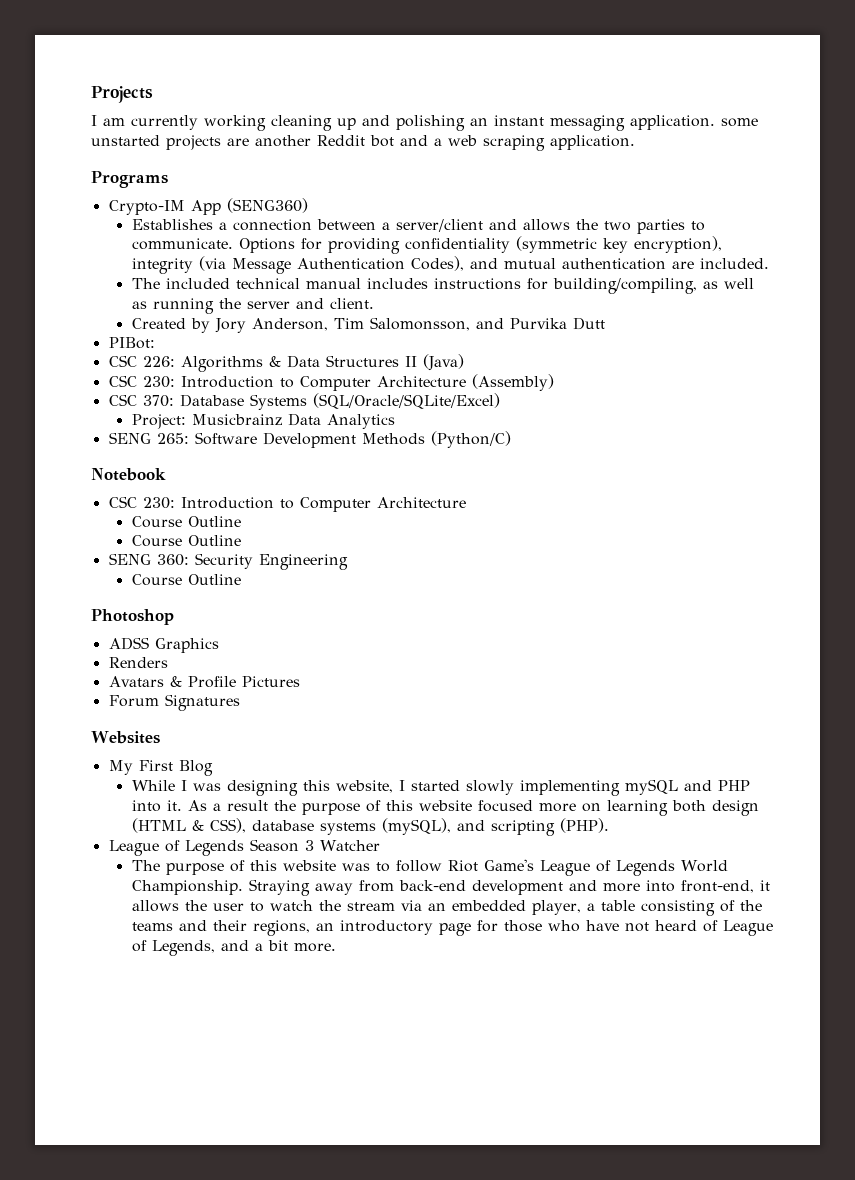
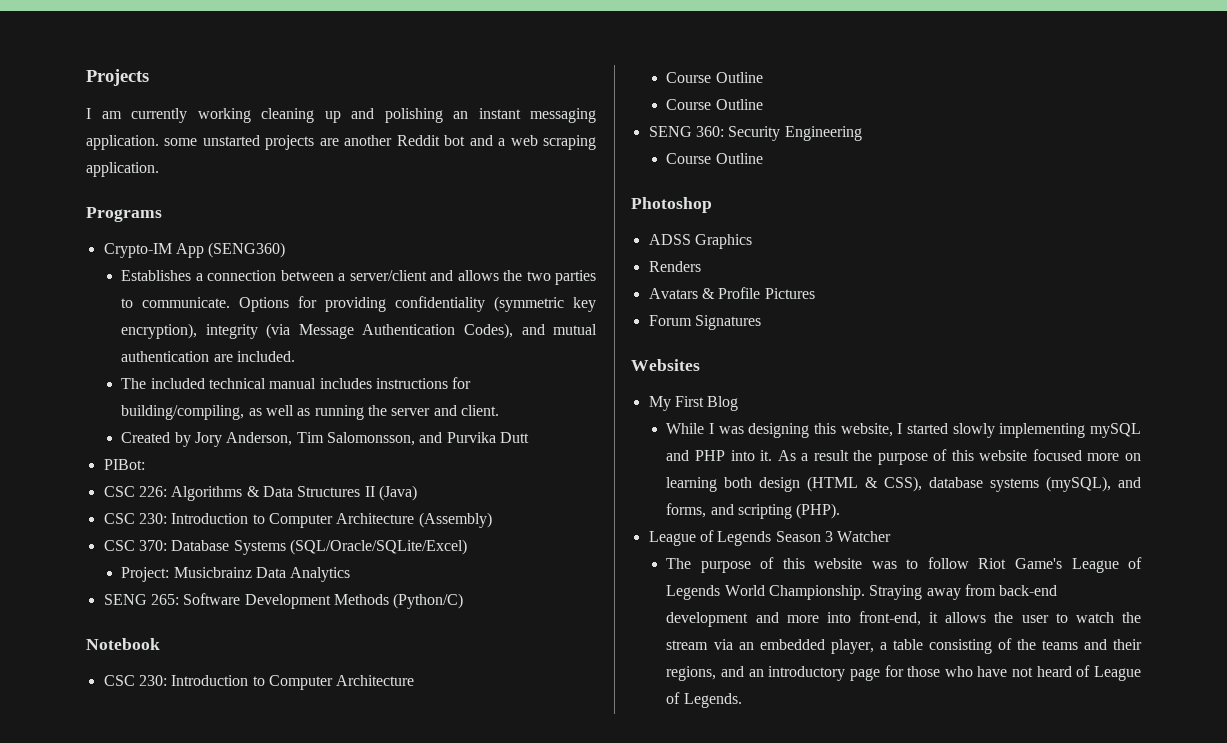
(485, 825) none -> [666,503,734,518] forms, and
(310, 928) none -> [721,666,745,677] and
[151,940,336,956] Legends, and a bit more. -> [683,693,742,708] Legends.

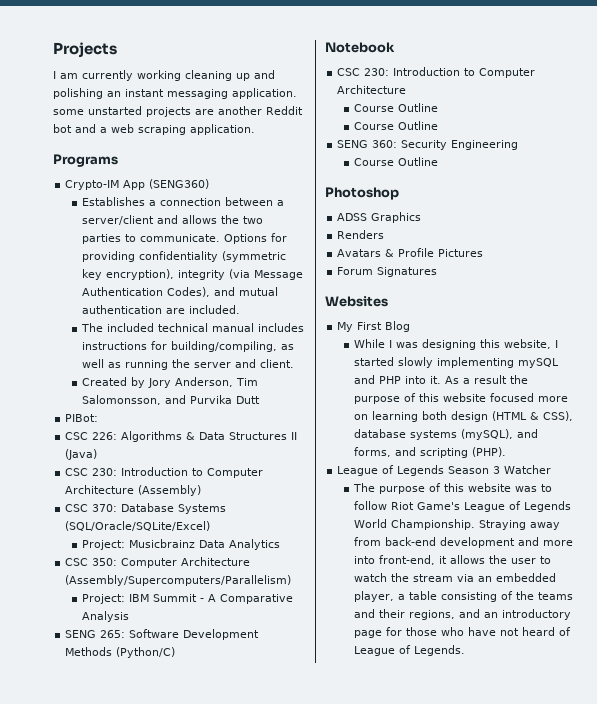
(351, 574) none -> [65,557,251,568] [65,575,292,586] [81,594,293,604] [81,611,129,622] // CSC 350: Computer Architecture (Assembly/Supercomputers/Parallelism) // Project: IBM Summit - A Comparative Analysis

